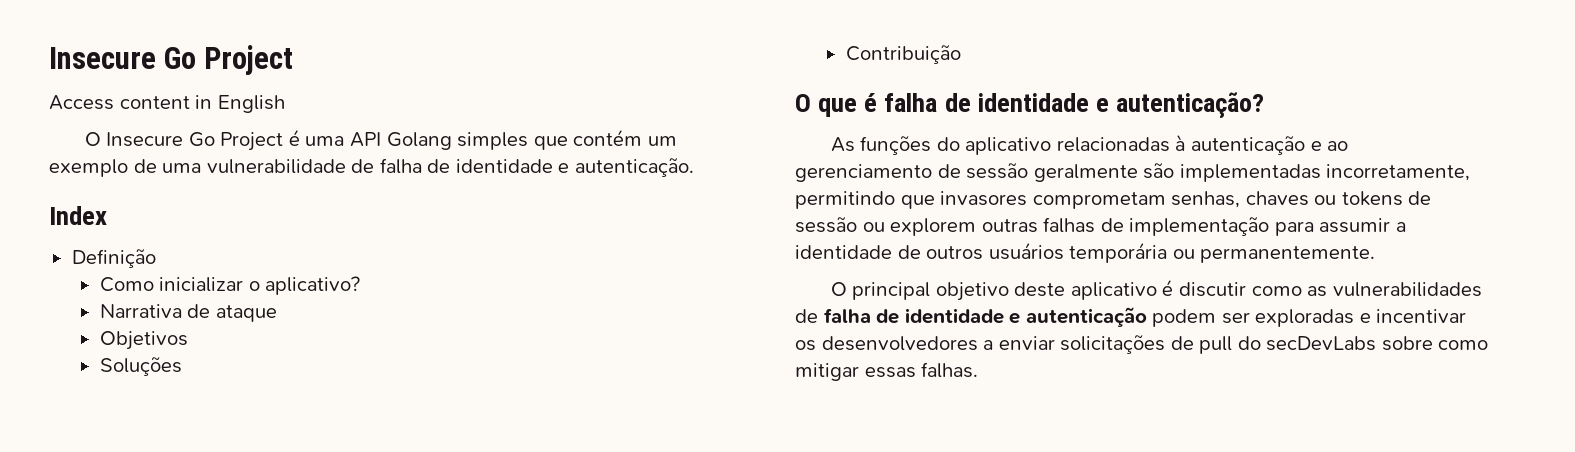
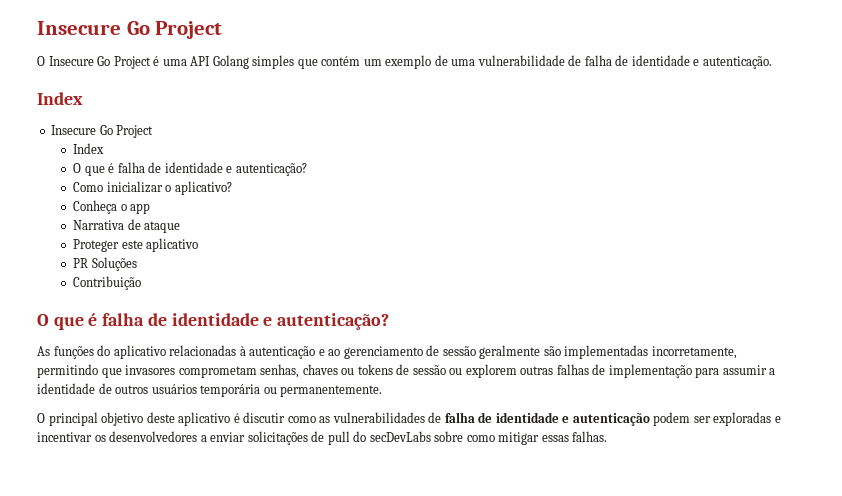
[49,45,294,75] [49,95,285,113] Insecure Go Project // Access content in English -> [37,21,223,39] Insecure Go Project
[71,249,156,268] Definição -> [51,125,154,138] [73,143,105,154] [73,162,307,176] Insecure Go Project // Index // O que é falha de identidade e autenticação?
(361, 285) none -> [73,200,151,214] // Conheça o app
[99,331,188,350] Objetivos // -> [73,238,199,252] [73,258,89,268] Proteger este aplicativo // PR

